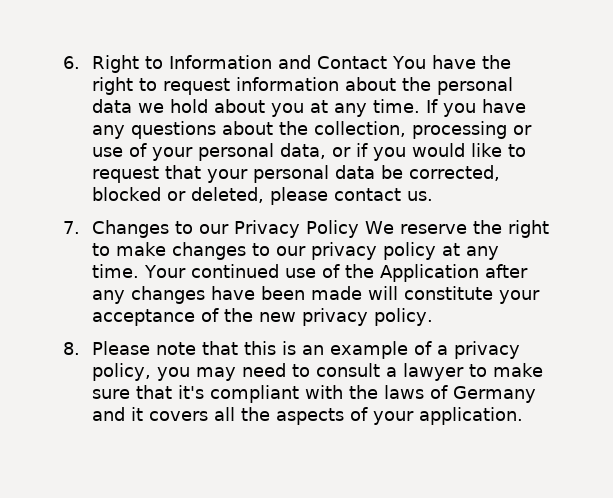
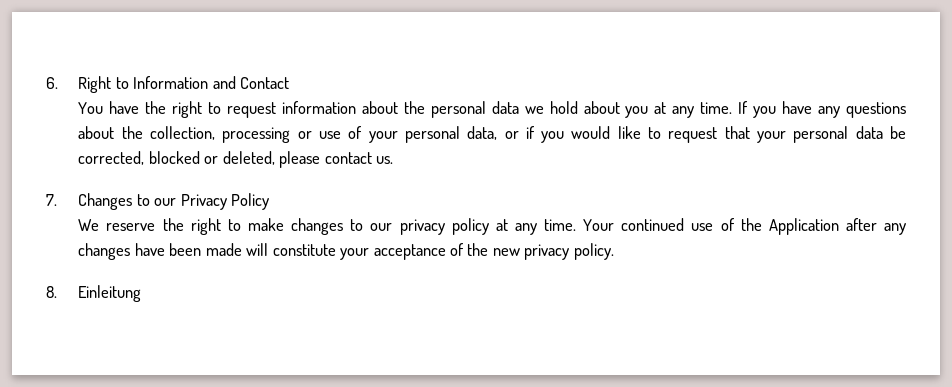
(387, 62) none -> (290, 83) //
(359, 229) none -> (270, 201) //
[91,341,520,359] [91,363,543,381] [91,385,536,403] [91,407,523,425] Please note that this is an example of a privacy policy, you may need to consult a lawyer to make sure that it's compliant with the laws of Germany and it covers all the aspects of your application. -> [78,285,142,302] Einleitung

